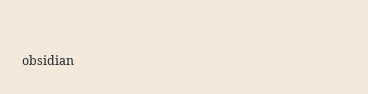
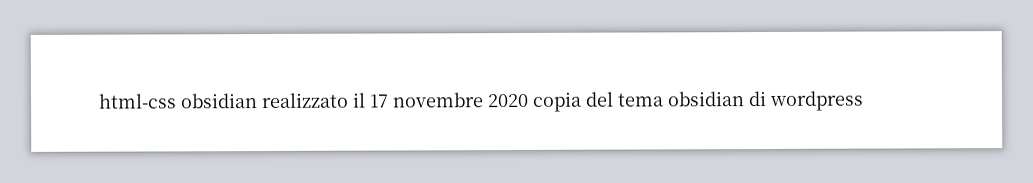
[22,55,74,65] obsidian -> [99,90,864,112] html-css obsidian realizzato il 17 novembre 2020 copia del tema obsidian di wordpress

